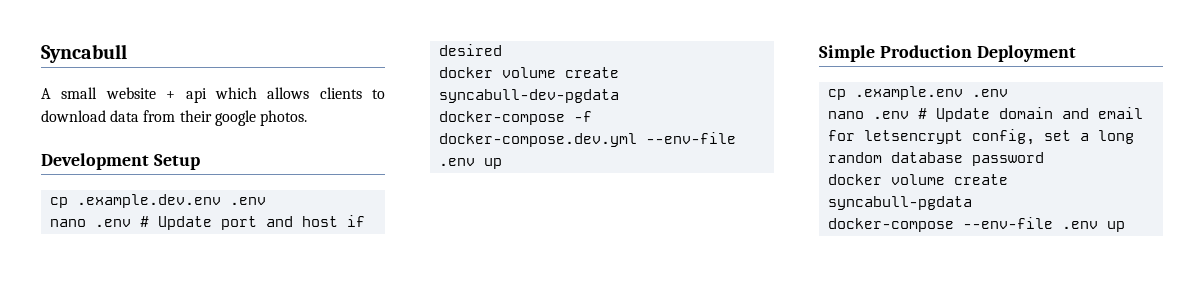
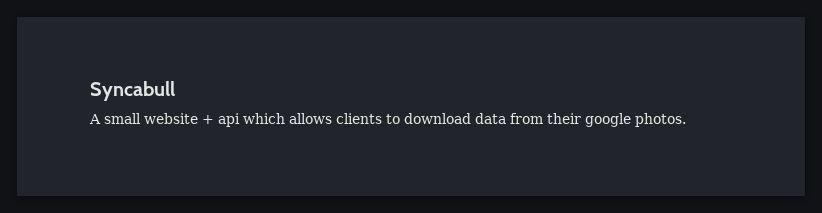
[41,153,200,170] [50,194,267,208] [50,215,366,230] [439,44,503,56] [439,67,620,78] [439,89,620,103] [439,111,593,125] [439,132,737,147] [439,158,503,169] [819,45,1076,62] [828,86,1009,100] [828,107,1144,122] [828,129,1135,145] [828,152,1045,166] [828,174,1009,185] [828,196,973,210] [828,217,1126,232] // Development Setup // cp .example.dev.env .env // nano .env # Update port and host if desired // docker volume create syncabull-dev-pgdata // docker-compose -f docker-compose.dev.yml --env-file .env up // Simple Production Deployment // cp .example.env .env // nano .env # Update domain and email for letsencrypt config, set a long random database password // docker volume create syncabull-pgdata // docker-compose --env-file .env up -> (686, 120) none

